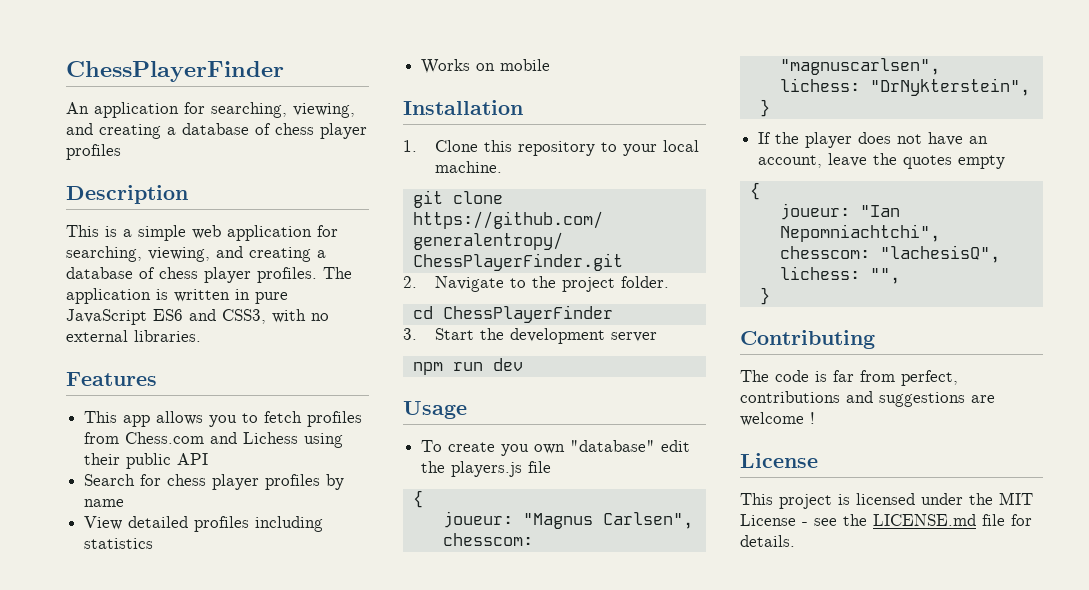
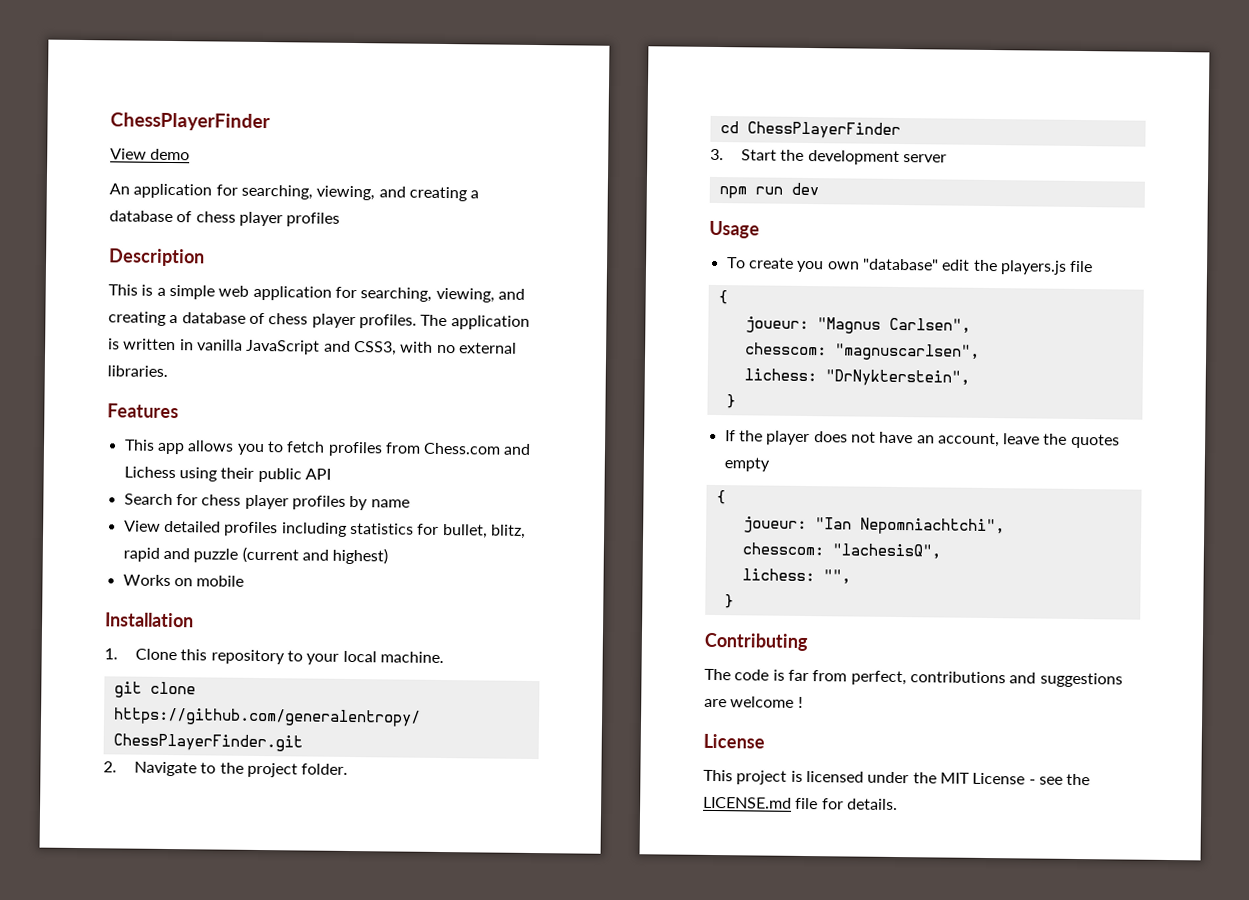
[66,61,284,82] ChessPlayerFinder -> [110,112,271,132] [110,148,191,161] ChessPlayerFinder // View demo
[255,292,288,304] [66,309,183,325] pure JavaScript ES6 -> [196,339,321,355] vanilla JavaScript
(154, 543) none -> [417,523,526,539] [122,546,389,565] for bullet, blitz, rapid and puzzle (current and highest)

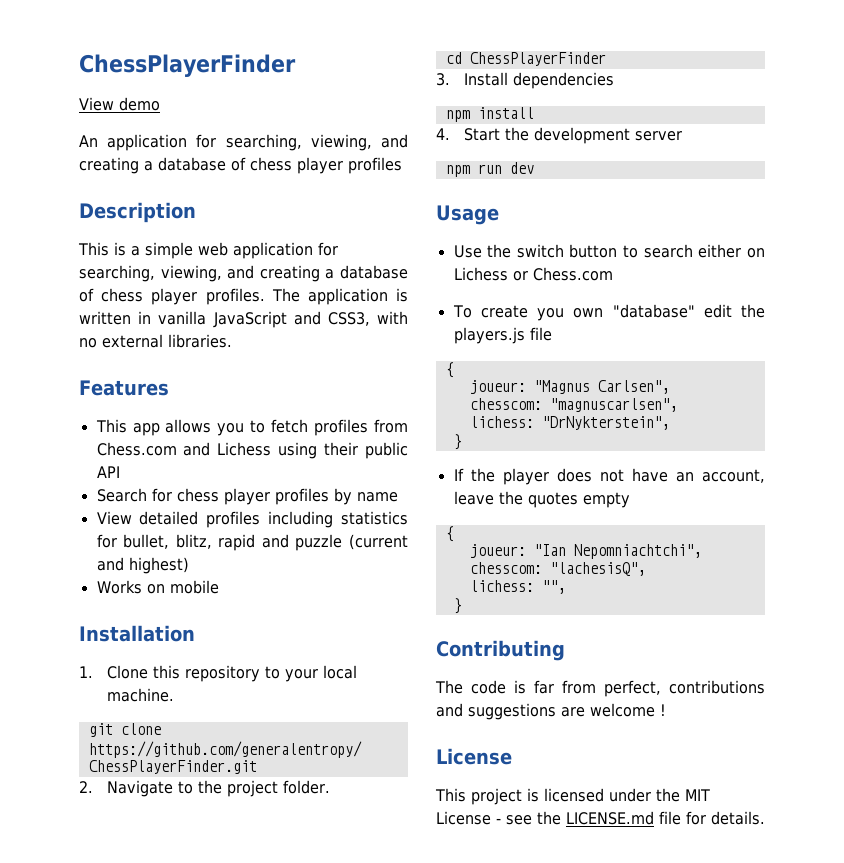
(724, 154) none -> [464,72,615,89] [445,107,534,122] [436,128,450,140] Install dependencies // npm install // 4.
(760, 229) none -> [453,244,765,258] [453,267,613,281] // Use the switch button to search either on Lichess or Chess.com

